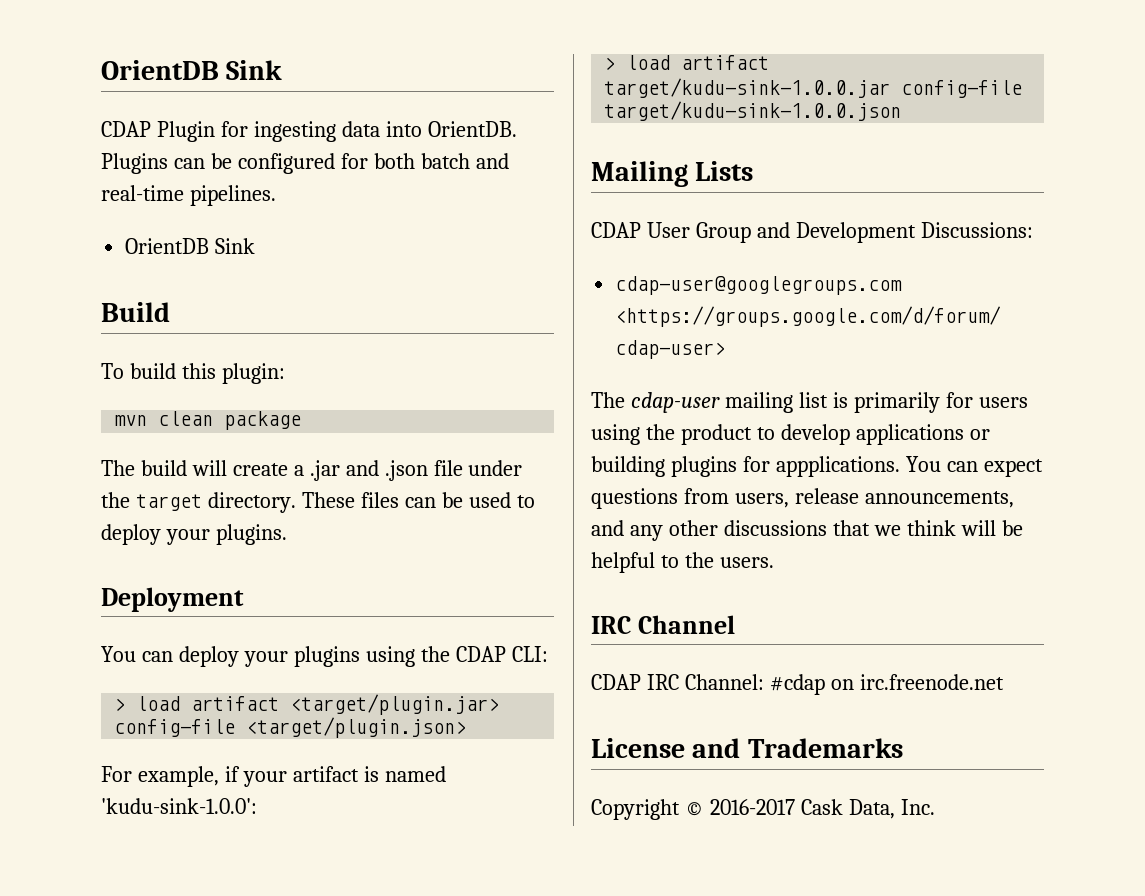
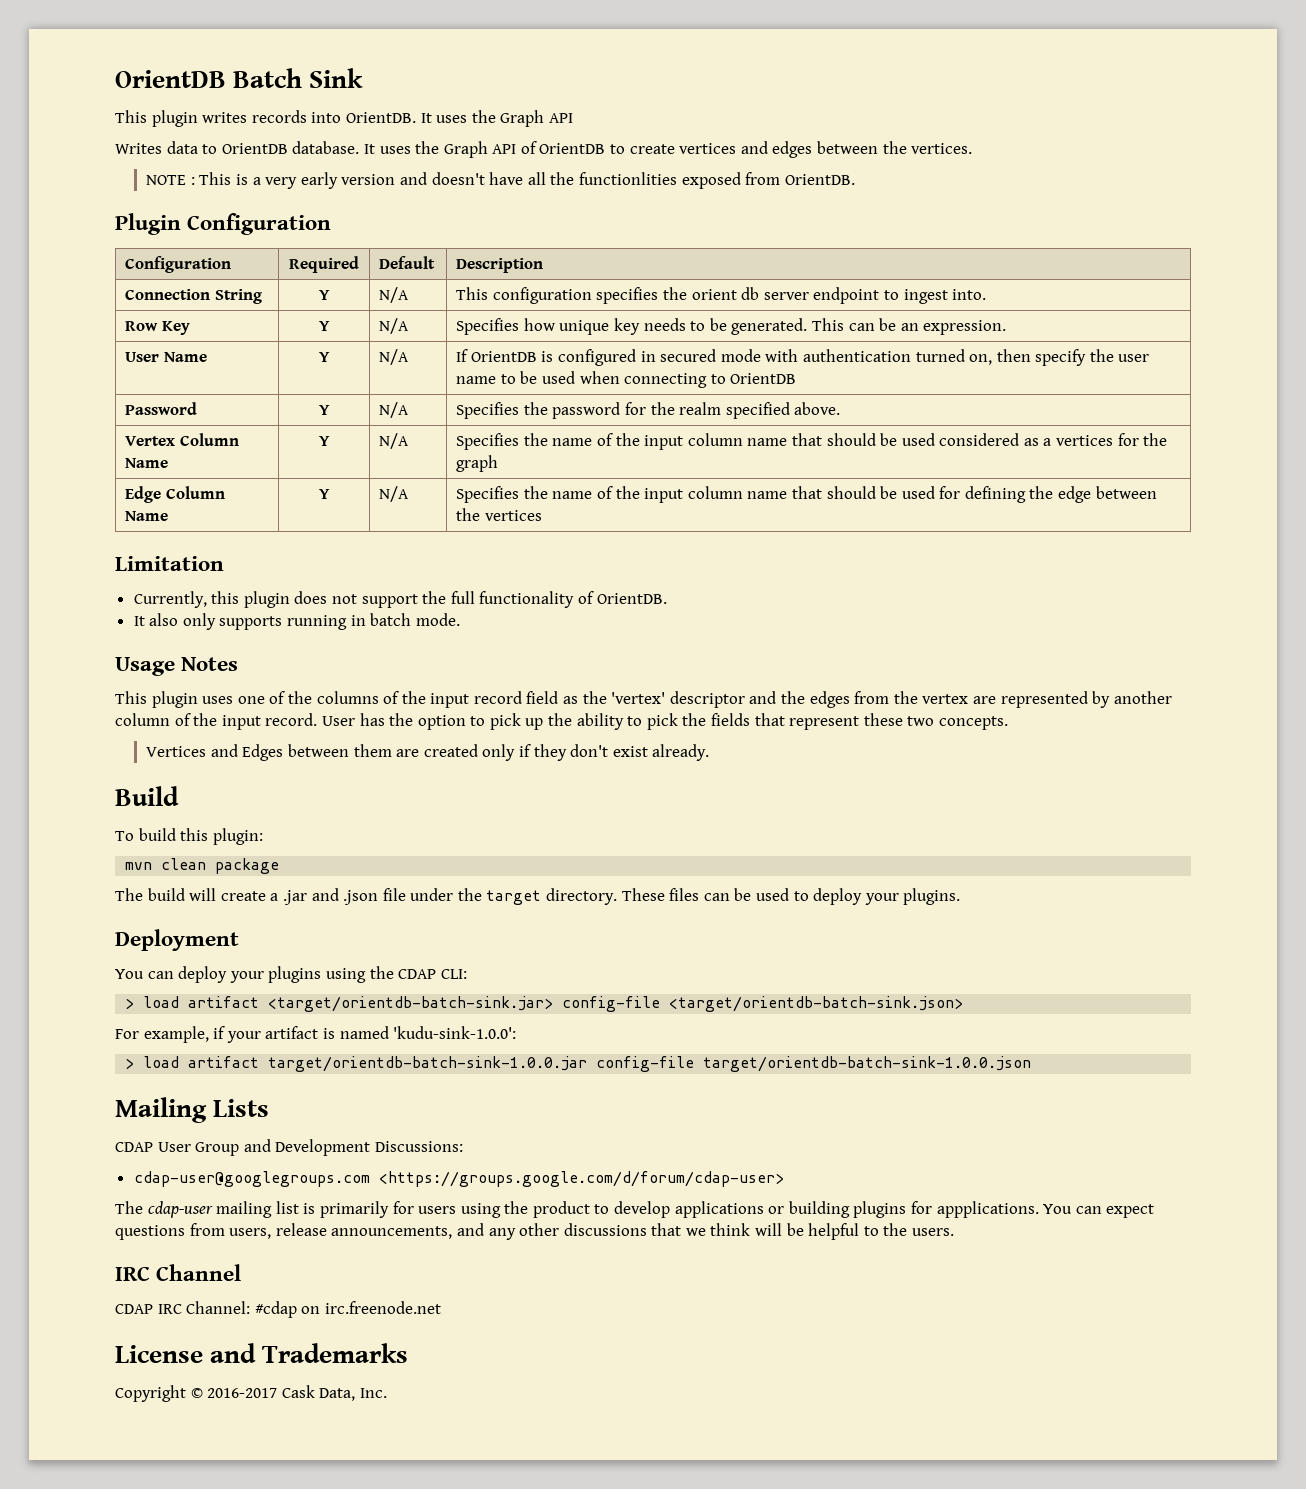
[101,60,283,80] [101,121,517,142] [101,153,509,174] [101,185,276,206] [125,238,256,254] OrientDB Sink // CDAP Plugin for ingesting data into OrientDB. Plugins can be configured for both batch and real-time pipelines. // OrientDB Sink -> [115,68,364,88] [115,110,573,127] [115,141,973,158] [146,172,855,189] [115,213,332,235] [125,256,232,273] [289,256,359,273] [379,256,436,269] [456,258,544,273] [125,289,262,304] [318,290,330,300] [379,287,410,303] [456,287,987,304] [125,321,190,335] [318,321,330,331] [379,318,410,334] [456,318,1007,335] [125,352,207,362] [318,352,330,362] [379,349,410,365] [456,349,1150,366] [456,371,797,388] [125,402,198,415] [318,405,330,415] [379,402,410,418] [456,402,841,419] [125,433,239,446] [125,458,169,468] [318,436,330,446] [379,433,410,449] [456,433,1168,450] [456,455,499,472] [125,486,225,503] [125,511,169,521] [318,489,330,499] [379,486,410,502] [456,486,1157,503] [456,508,542,521] [115,556,224,571] [133,591,667,608] [133,613,460,630] [115,657,239,676] [115,691,1172,708] [115,713,1008,730] [146,744,710,761] OrientDB Batch Sink // This plugin writes records into OrientDB. It uses the Graph API // Writes data to OrientDB database. It uses the Graph API of OrientDB to create vertices and edges between the vertices. // NOTE : This is a very early version and doesn't have all the functionlities exposed from OrientDB. // Plugin Configuration // Configuration | Required | Default | Description // Connection String | Y | N/A | This configuration specifies the orient db server endpoint to ingest into. // Row Key | Y | N/A | Specifies how unique key needs to be generated. This can be an expression. // User Name | Y | N/A | If OrientDB is configured in secured mode with authentication turned on, then specify the user name to be used when connecting to OrientDB // Password | Y | N/A | Specifies the password for the realm specified above. // Vertex Column Name | Y | N/A | Specifies the name of the input column name that should be used considered as a vertices for the graph // Edge Column Name | Y | N/A | Specifies the name of the input column name that should be used for defining the edge between the vertices // Limitation // Currently, this plugin does not support the full functionality of OrientDB. // It also only supports running in batch mode. // Usage Notes // This plugin uses one of the columns of the input record field as the 'vertex' descriptor and the edges from the vertex are represented by another column of the input record. User has the option to pick up the ability to pick the fields that represent these two concepts. // Vertices and Edges between them are created only if they don't exist already.
[290,694,500,715] [114,717,467,738] <target/plugin.jar> config-file <target/plugin.json> -> [268,996,964,1012] <target/orientdb-batch-sink.jar> config-file <target/orientdb-batch-sink.json>
[604,78,1023,98] [604,101,902,121] target/kudu-sink-1.0.0.jar config-file target/kudu-sink-1.0.0.json -> [268,1056,1032,1072] target/orientdb-batch-sink-1.0.0.jar config-file target/orientdb-batch-sink-1.0.0.json

